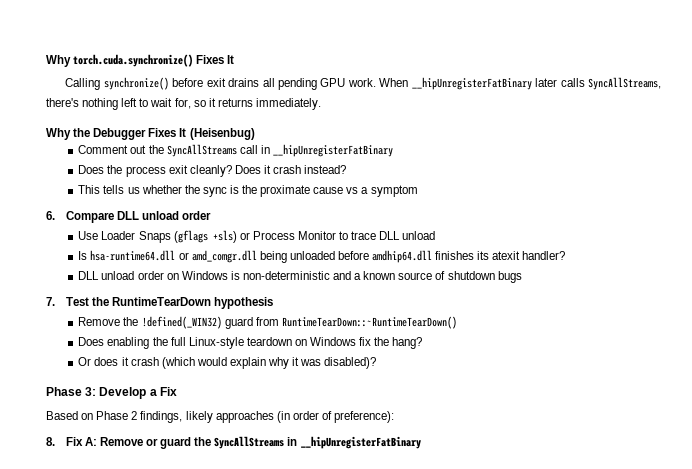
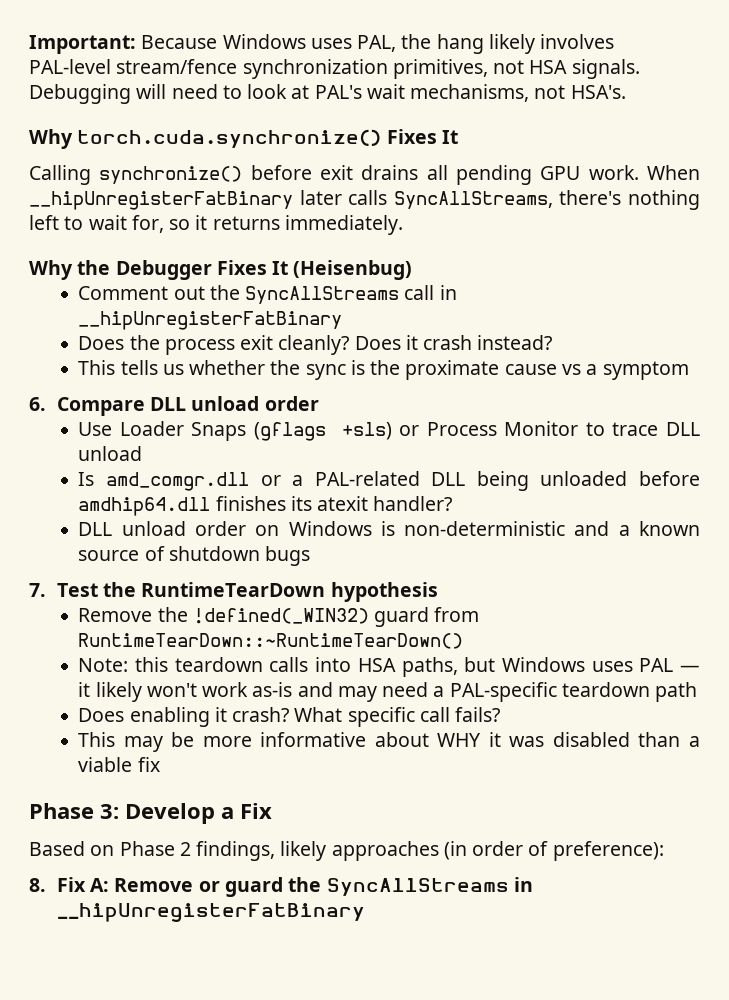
(46, 61) none -> [29,34,615,54] [29,59,640,79] [29,84,626,104] Important: Because Windows uses PAL, the hang likely involves PAL-level stream/fence synchronization primitives, not HSA signals. Debugging will need to look at PAL's wait mechanisms, not HSA's. //
[90,250,257,263] hsa-runtime64.dll or amd_comgr.dll -> [105,471,466,491] amd_comgr.dll or a PAL-related DLL
[78,337,423,349] [78,357,377,369] Does enabling the full Linux-style teardown on Windows fix the hang? // Or does it crash (which would explain why it was disabled)? -> [78,657,701,677] [78,682,698,702] [78,707,501,727] [78,732,700,752] [78,757,160,772] Note: this teardown calls into HSA paths, but Windows uses PAL — it likely won't work as-is and may need a PAL-specific teardown path // Does enabling it crash? What specific call fails? // This may be more informative about WHY it was disabled than a viable fix

